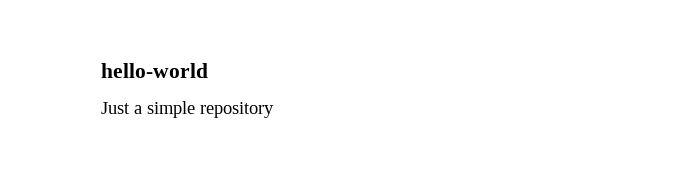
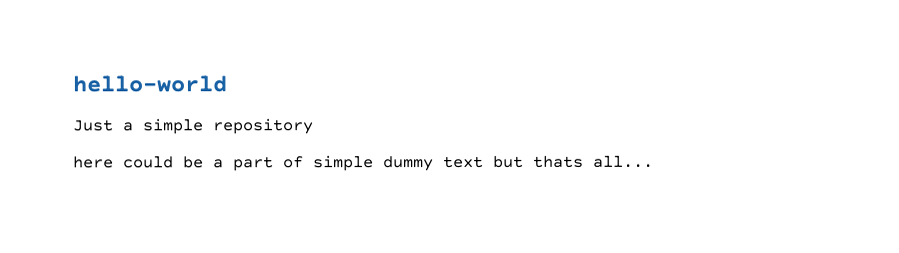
(274, 110) none -> [73,155,654,172] // here could be a part of simple dummy text but thats all...

